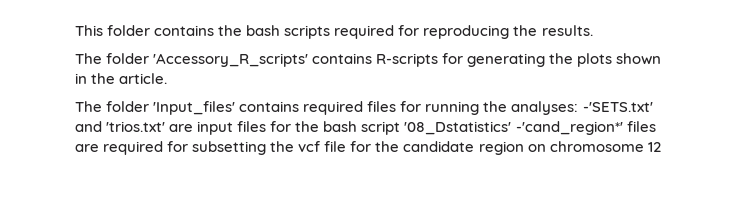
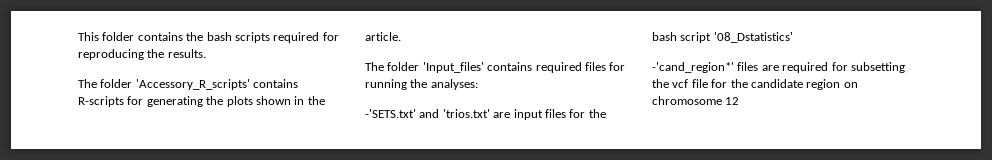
(579, 108) none -> (478, 84) //
(512, 128) none -> (793, 37) //

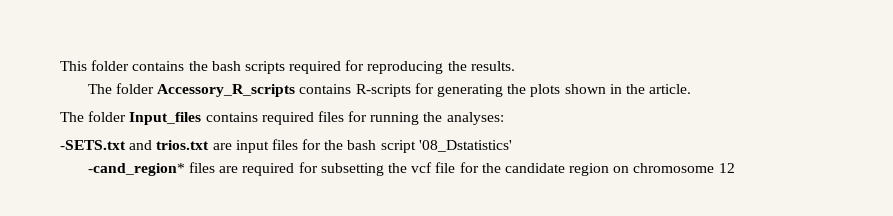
[135,79,250,90] 'Accessory_R_scripts' -> [157,84,296,97] Accessory_R_scripts
[422,62,484,73] 'Input_files' -> [129,112,202,125] Input_files
[365,109,490,118] -'SETS.txt' and 'trios.txt' -> [60,140,210,150] -SETS.txt and trios.txt
[652,62,734,73] -'cand_region*' -> [87,163,185,176] -cand_region*

